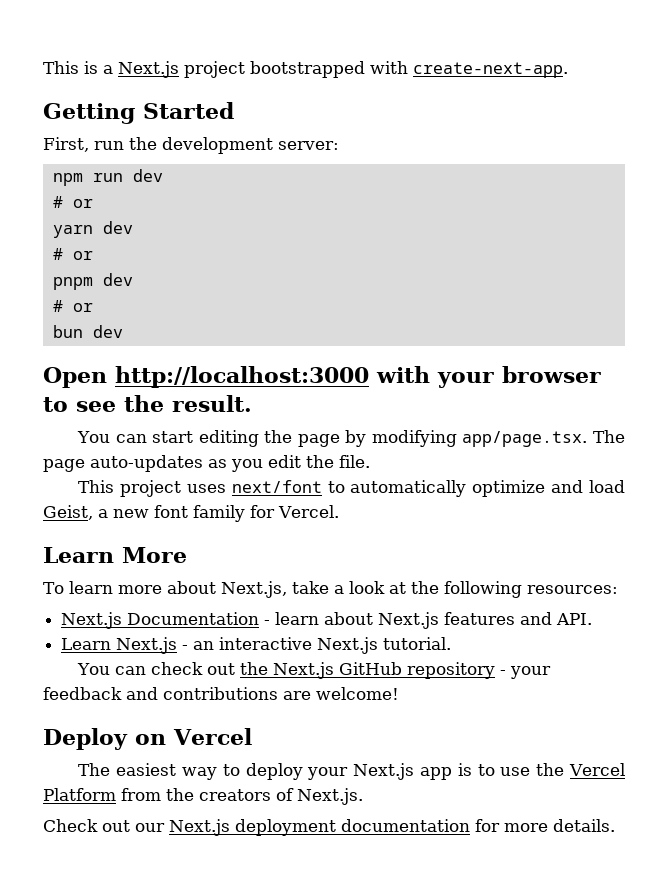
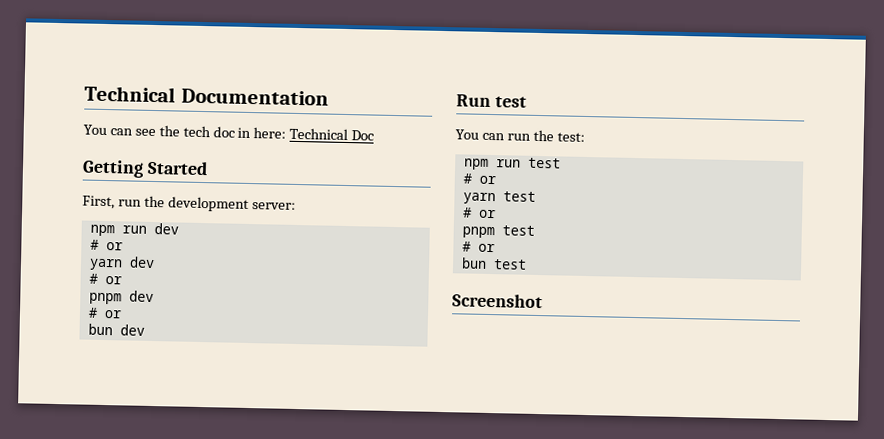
[43,61,568,78] This is a Next.js project bootstrapped with create-next-app. -> [84,85,329,106] [83,124,375,141] Technical Documentation // You can see the tech doc in here: Technical Doc
[43,366,601,388] [43,395,252,412] [77,430,625,447] [43,455,370,472] [78,480,625,497] [43,505,339,522] [43,547,187,563] [43,581,618,598] [61,612,593,629] [61,637,452,654] [77,662,552,679] [43,687,399,700] [43,728,252,750] [78,763,626,780] [43,788,363,805] [43,819,615,836] Open http://localhost:3000 with your browser to see the result. // You can start editing the page by modifying app/page.tsx. The page auto-updates as you edit the file. // This project uses next/font to automatically optimize and load Geist, a new font family for Vercel. // Learn More // To learn more about Next.js, take a look at the following resources: // Next.js Documentation - learn about Next.js features and API. // Learn Next.js - an interactive Next.js tutorial. // You can check out the Next.js GitHub repository - your feedback and contributions are welcome! // Deploy on Vercel // The easiest way to deploy your Next.js app is to use the Vercel Platform from the creators of Next.js. // Check out our Next.js deployment documentation for more details. -> [456,94,527,108] [455,129,585,142] [463,157,561,170] [462,173,496,185] [462,191,536,205] [462,207,496,219] [461,225,535,239] [461,241,495,253] [460,257,527,270] [452,293,543,309] Run test // You can run the test: // npm run test // # or // yarn test // # or // pnpm test // # or // bun test // Screenshot

